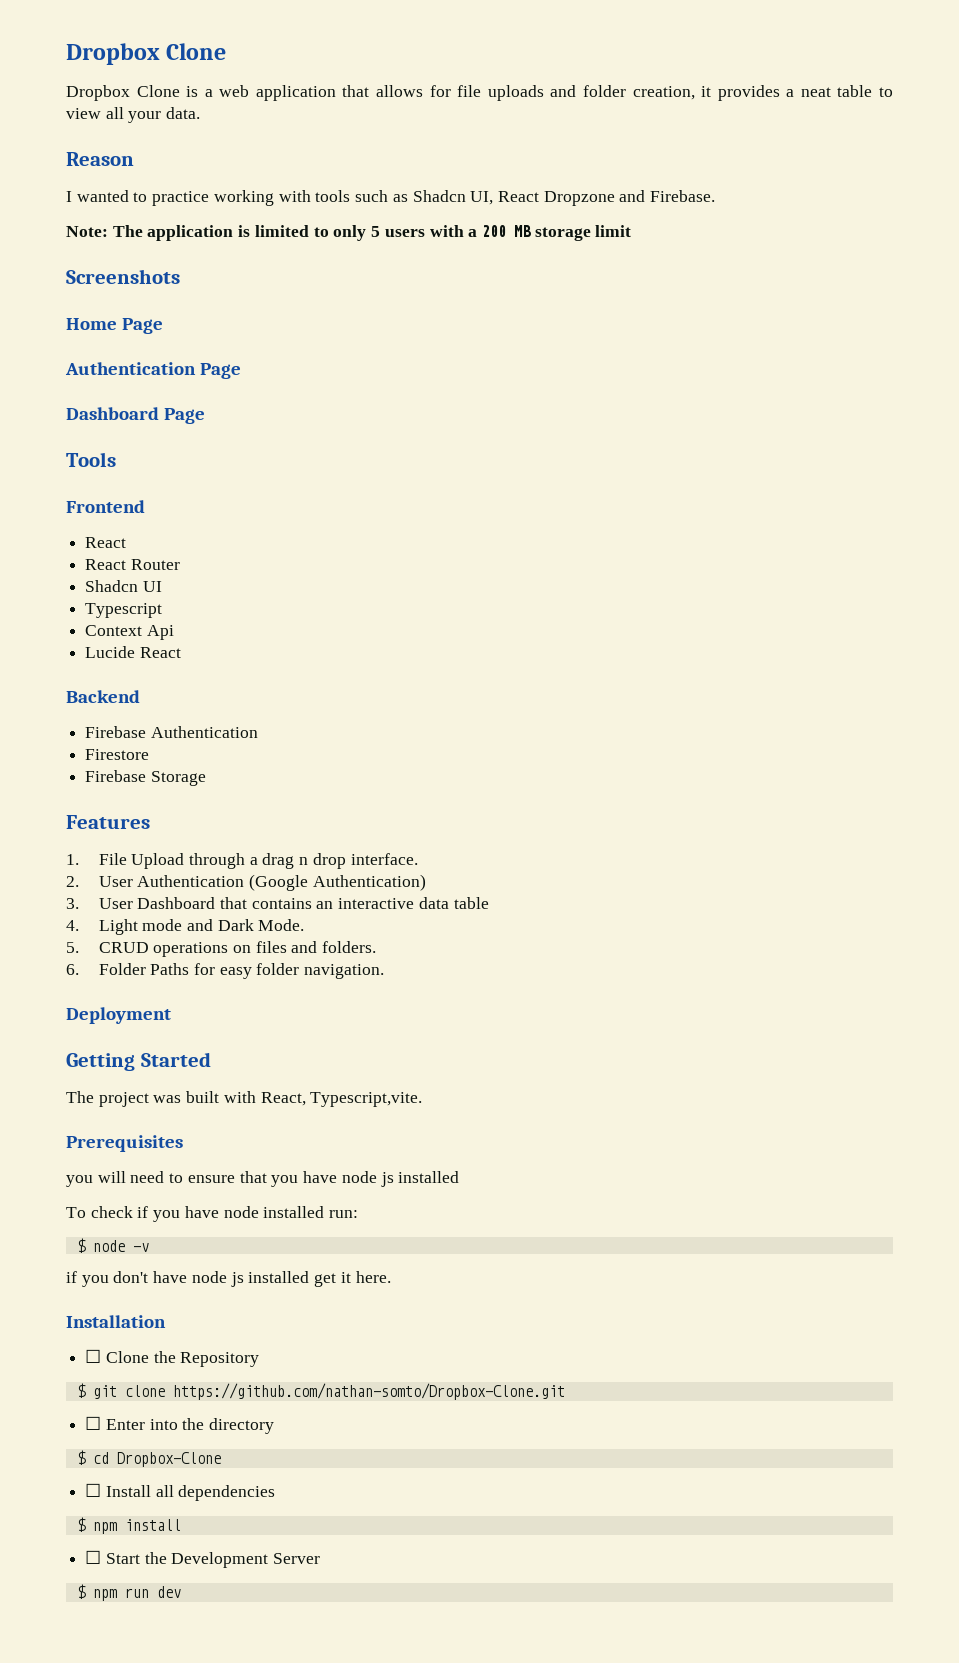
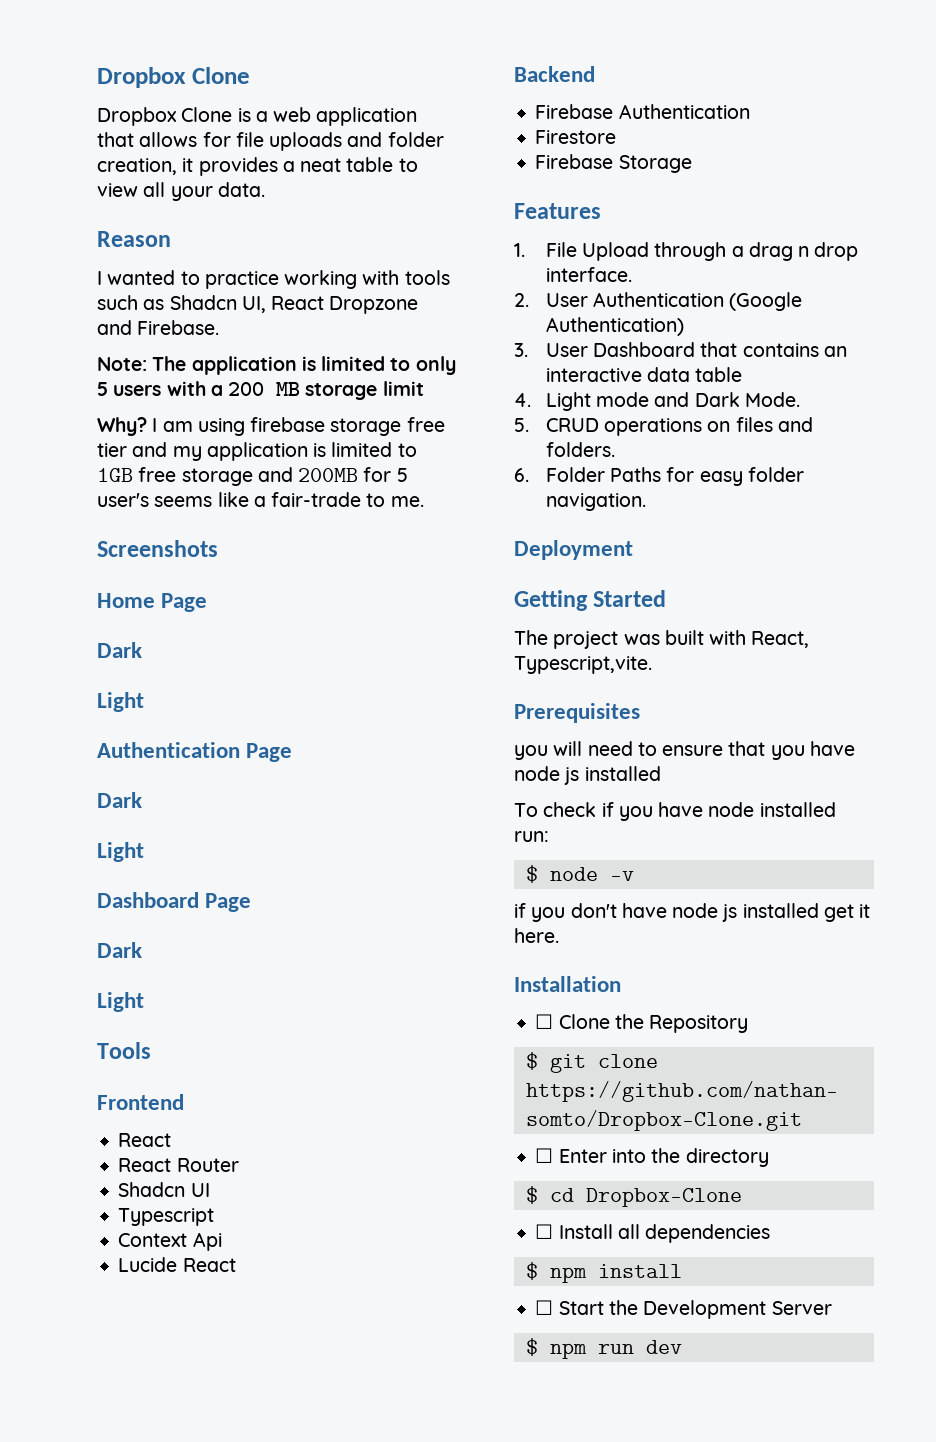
(632, 231) none -> [97,417,445,436] [97,442,417,461] [97,467,408,486] [97,492,424,507] // Why? I am using firebase storage free tier and my application is limited to 1GB free storage and 200MB for 5 user's seems like a fair-trade to me.
(163, 326) none -> [97,642,142,658] [97,692,144,712] // Dark // Light
(241, 371) none -> [97,792,142,808] [97,842,144,862] // Dark // Light
(205, 416) none -> [97,942,142,958] [97,992,144,1012] // Dark // Light

